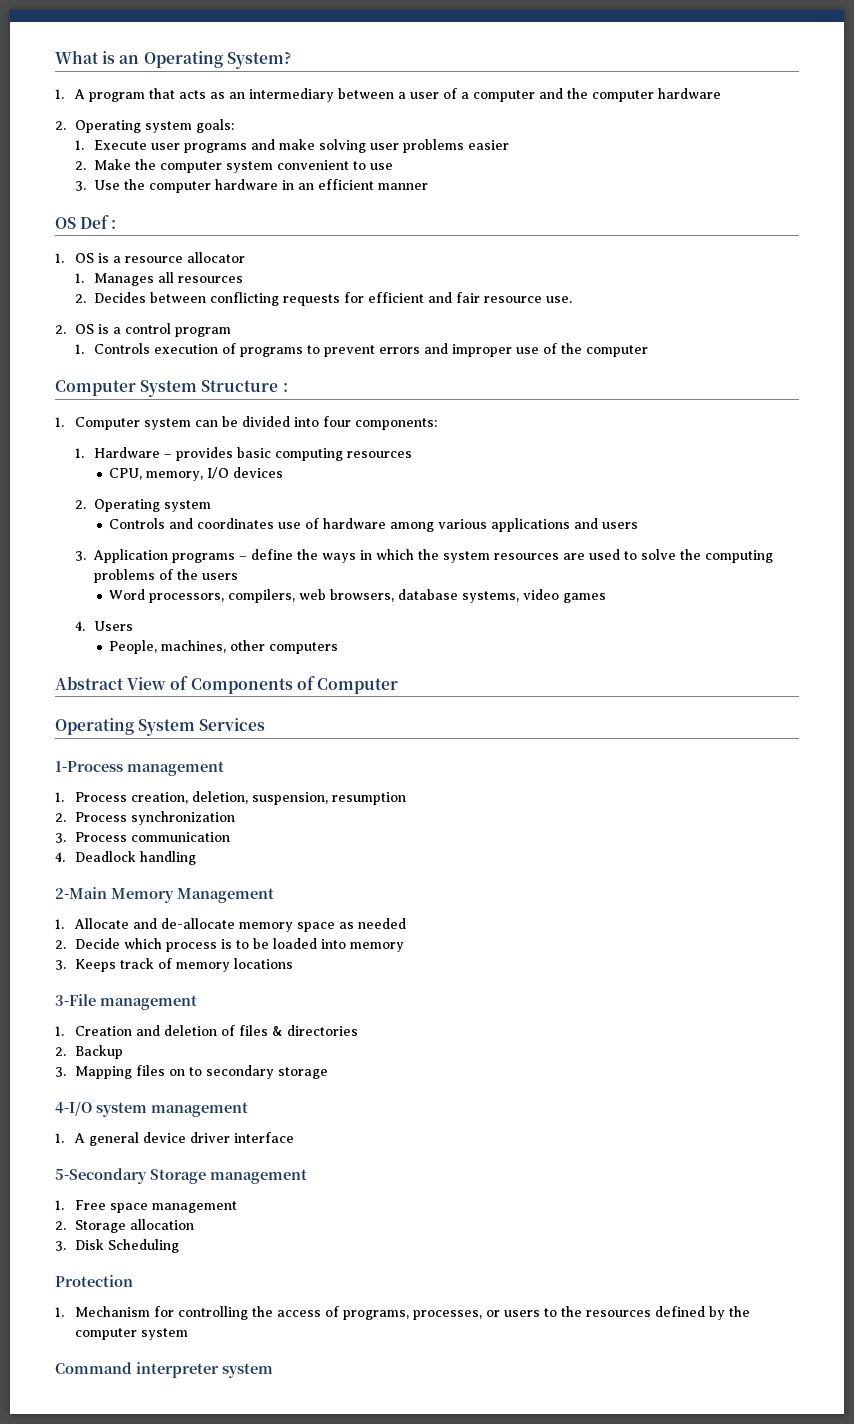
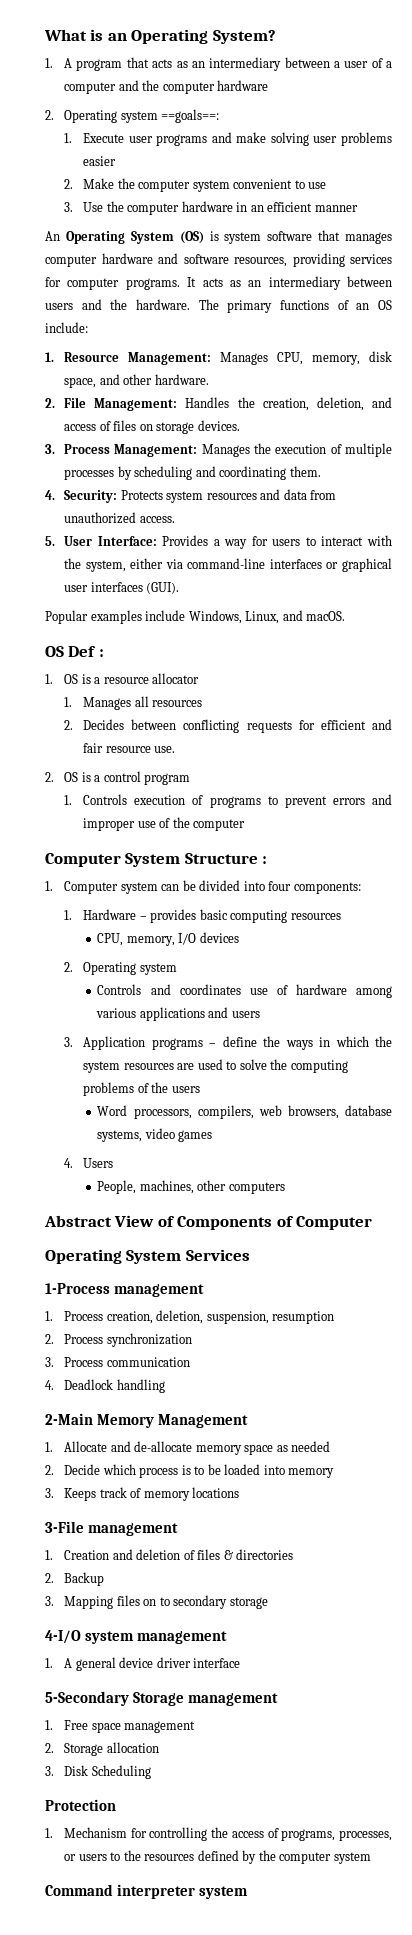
[195,119,234,133] goals: -> [161,109,220,123] ==goals==:
(429, 186) none -> [45,230,392,244] [45,253,392,267] [45,276,392,290] [45,299,393,313] [45,322,88,333] [45,351,393,365] [64,374,209,388] [45,397,392,411] [64,420,240,434] [45,443,393,457] [64,466,321,480] [45,489,337,503] [64,512,175,524] [45,535,393,549] [64,558,393,572] [64,582,180,594] [45,610,346,624] // An Operating System (OS) is system software that manages computer hardware and software resources, providing services for computer programs. It acts as an intermediary between users and the hardware. The primary functions of an OS include: // 1. Resource Management: Manages CPU, memory, disk space, and other hardware. // 2. File Management: Handles the creation, deletion, and access of files on storage devices. // 3. Process Management: Manages the execution of multiple processes by scheduling and coordinating them. // 4. Security: Protects system resources and data from unauthorized access. // 5. User Interface: Provides a way for users to interact with the system, either via command-line interfaces or graphical user interfaces (GUI). // Popular examples include Windows, Linux, and macOS.

